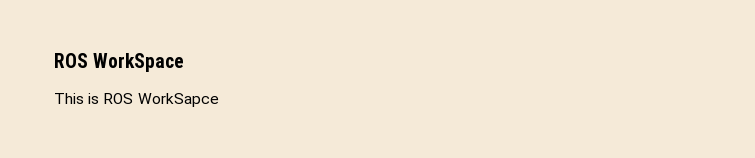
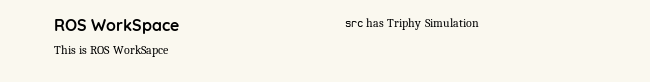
(219, 100) none -> [345,18,479,30] // src has Triphy Simulation

